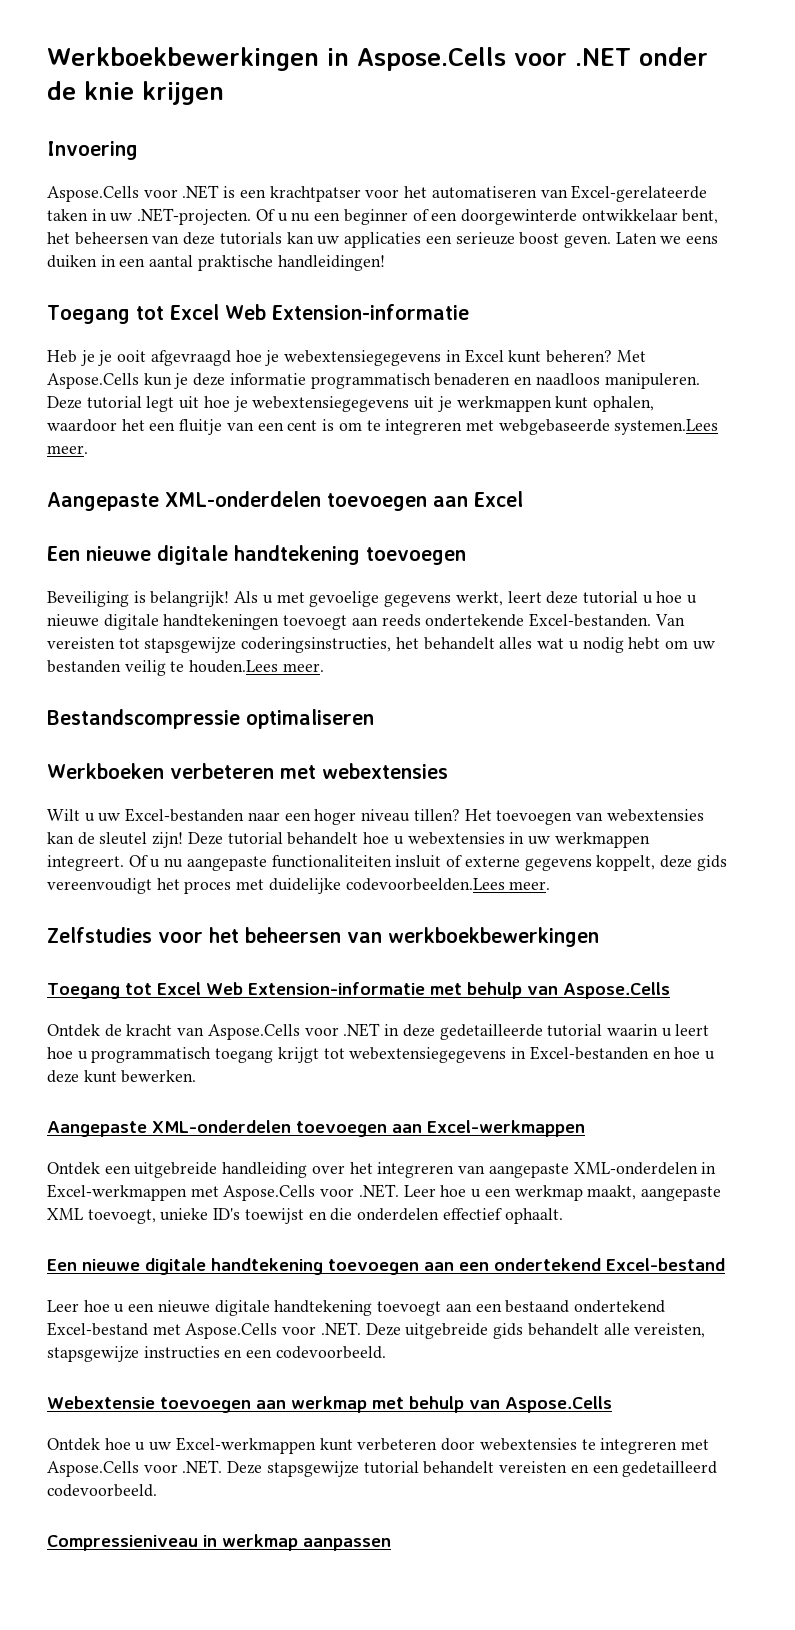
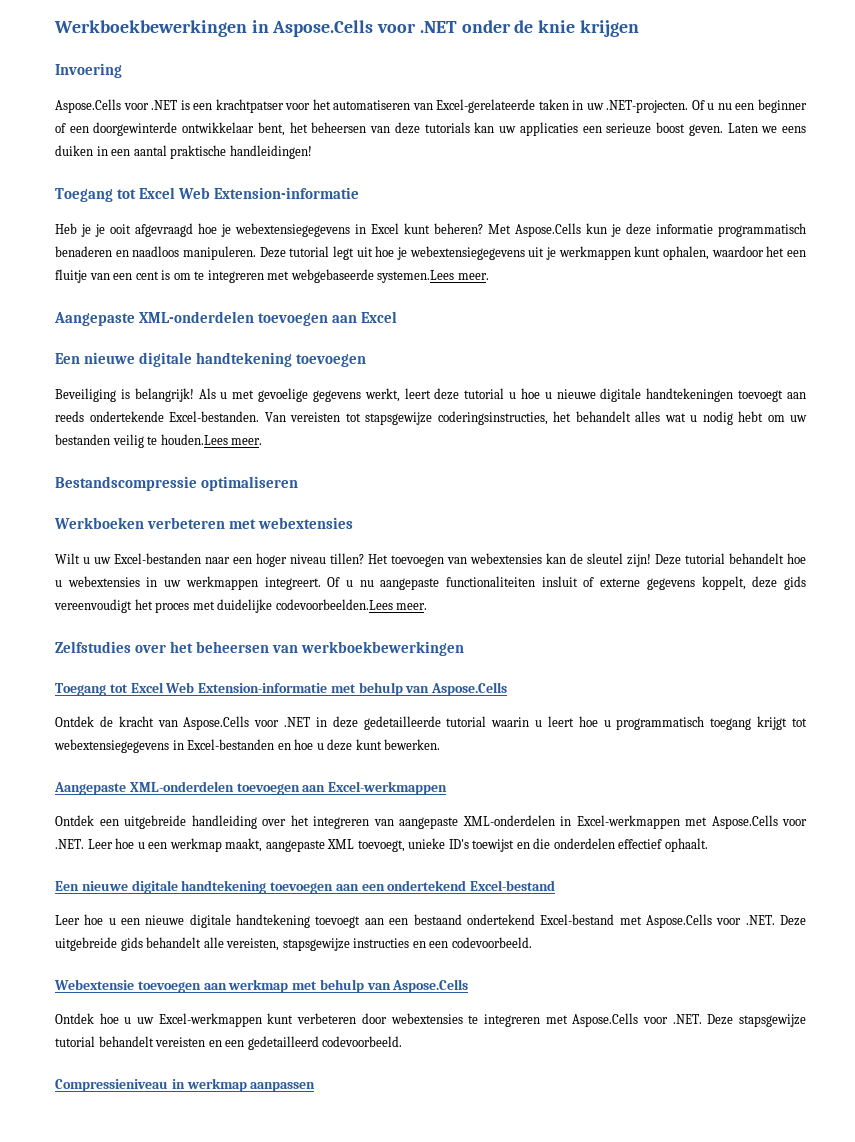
[158,932,203,943] voor -> [135,644,167,653] over

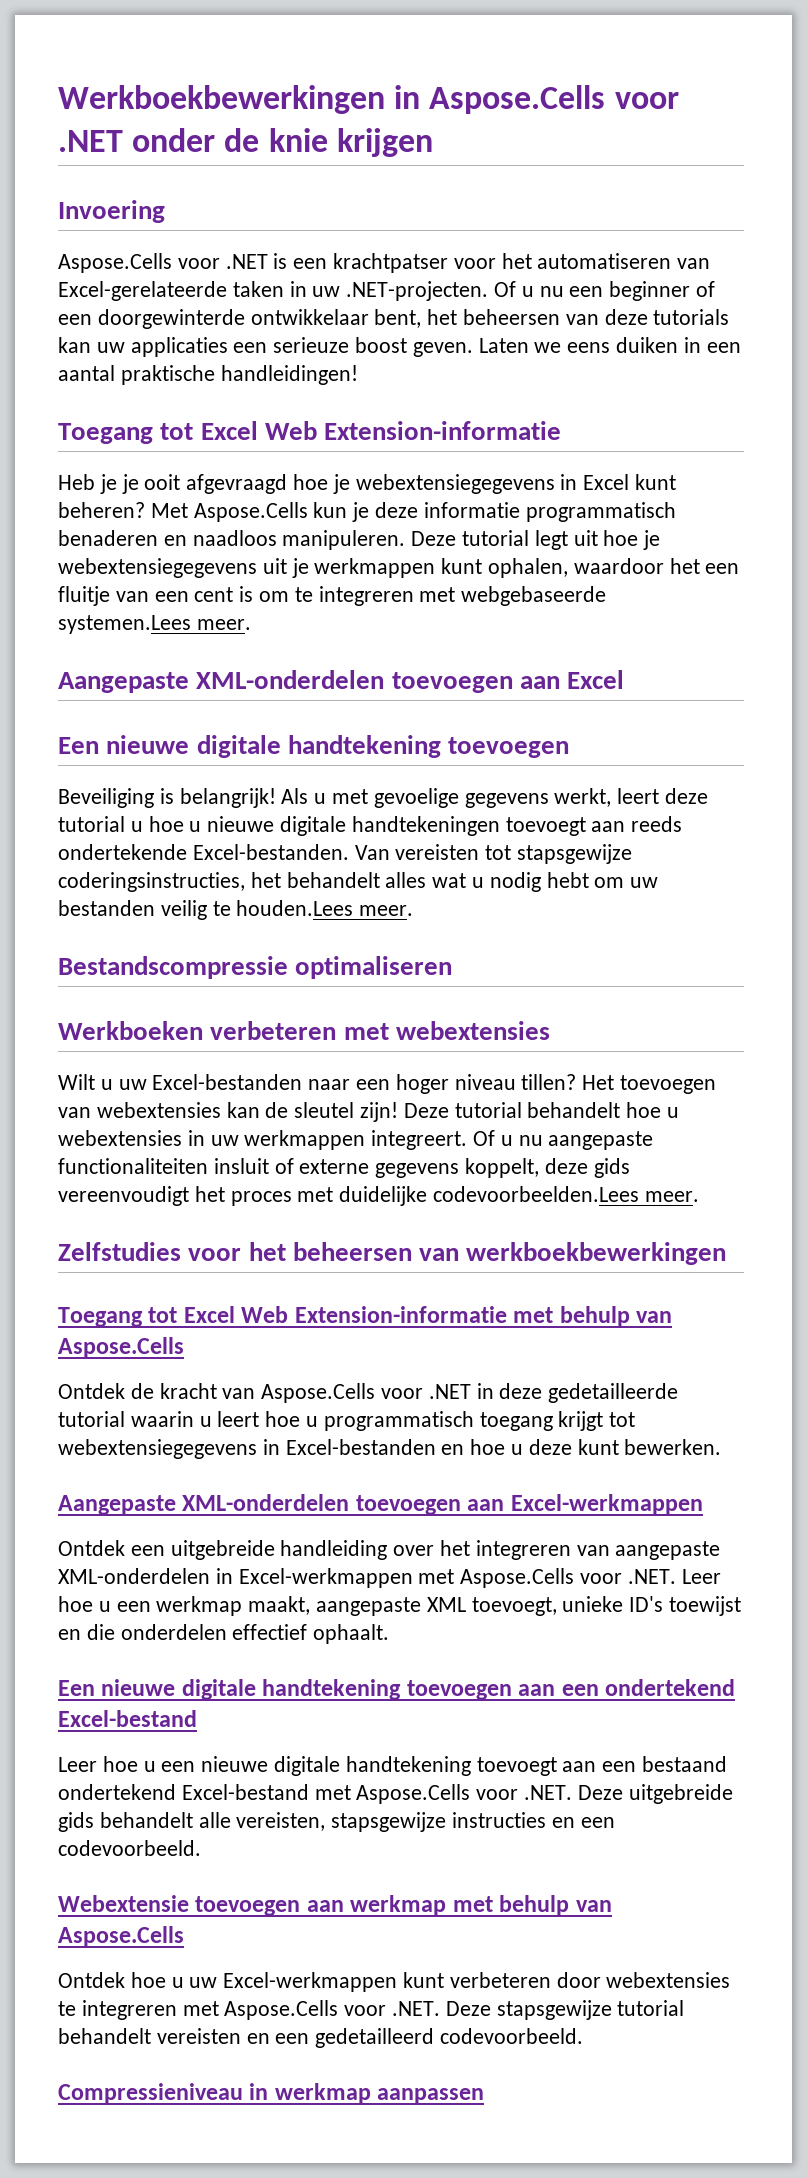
[135,644,167,653] over -> [188,1248,242,1261] voor

